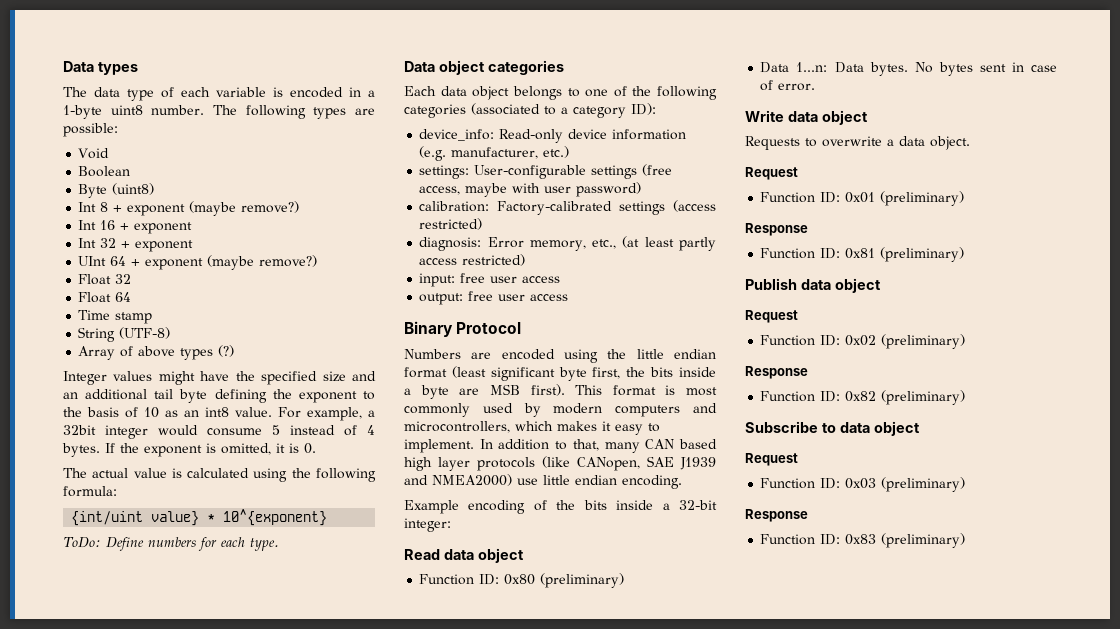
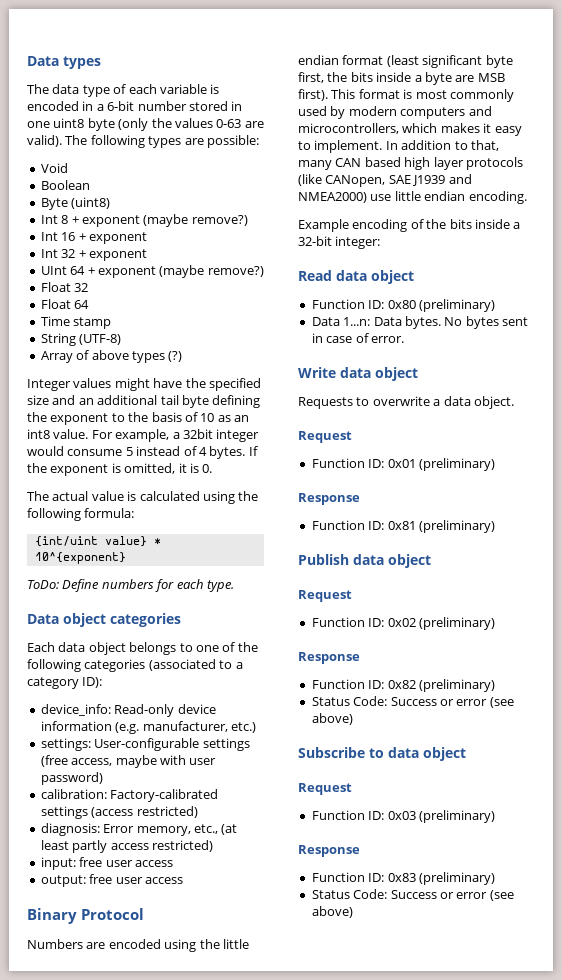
[63,105,205,119] 1-byte uint8 number. -> [107,101,243,111] [27,118,264,131] [27,135,62,147] 6-bit number stored in one uint8 byte (only the values 0-63 are valid).
(966, 397) none -> [311,696,514,708] [311,713,353,725] // Status Code: Success or error (see above)
(966, 540) none -> [311,889,514,901] [311,906,353,918] // Status Code: Success or error (see above)

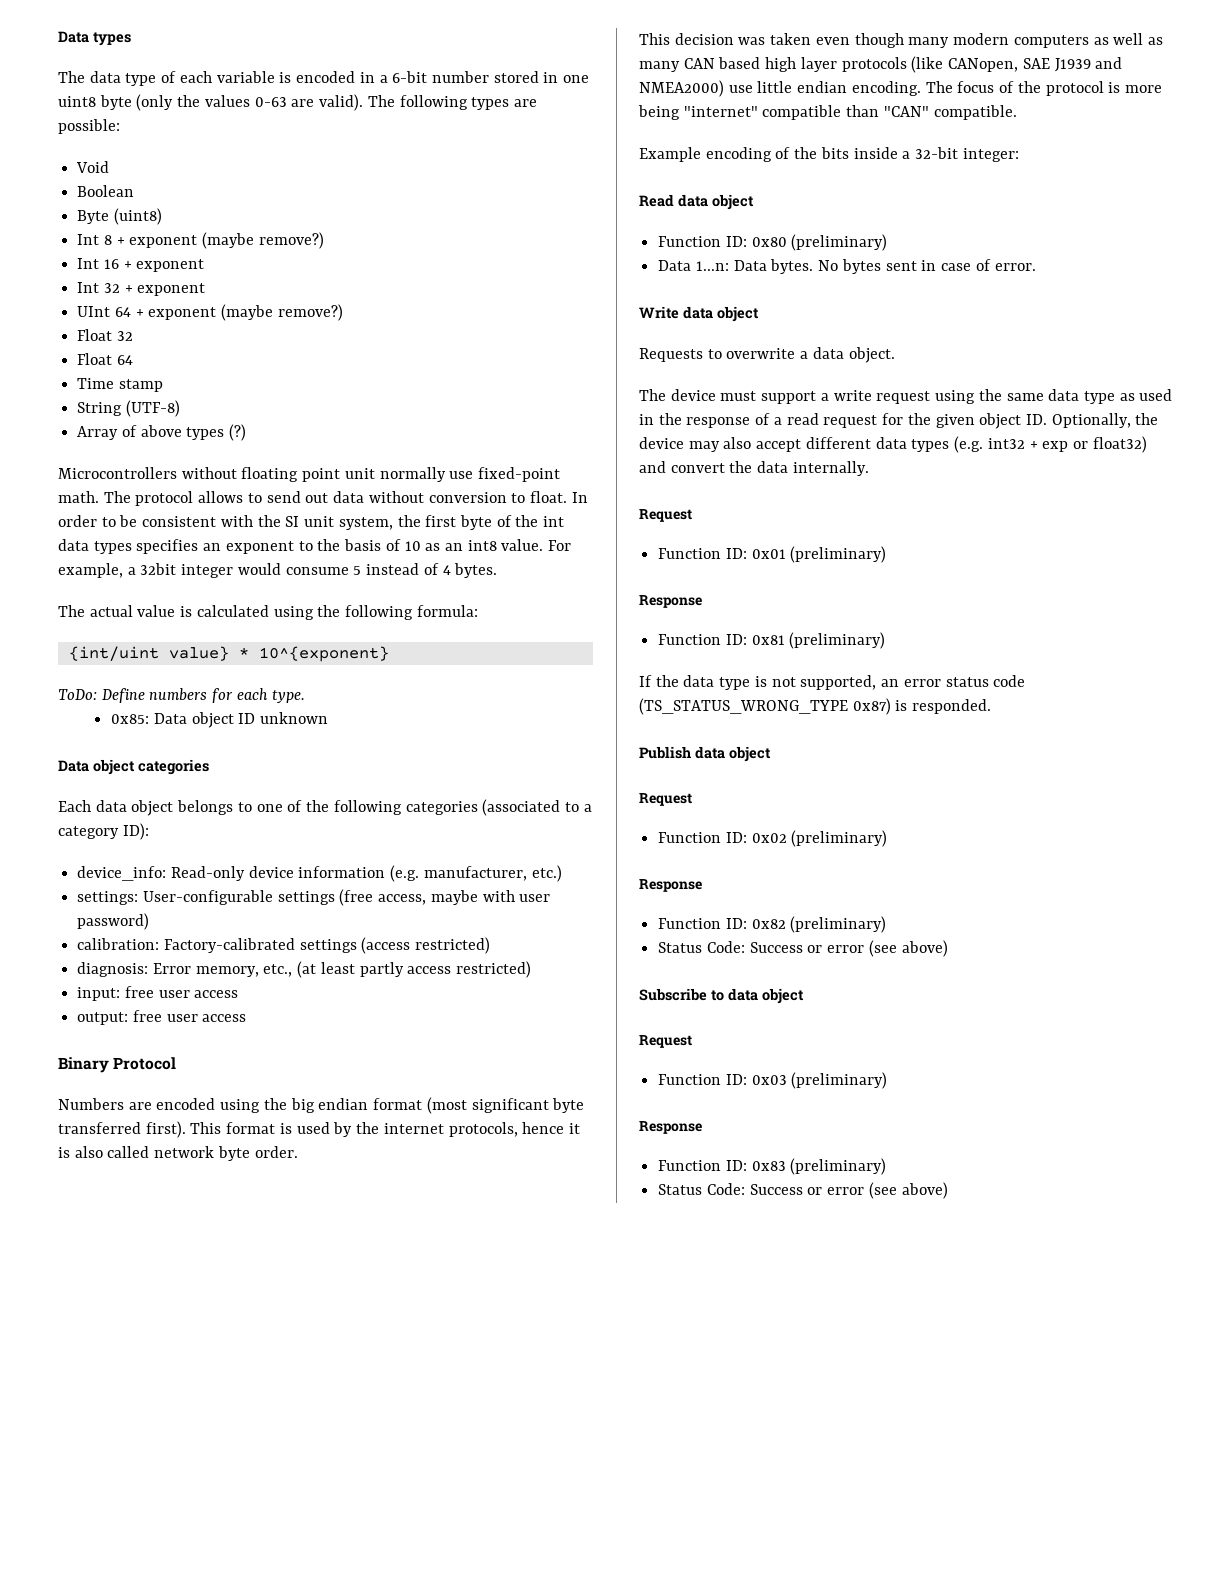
[27,378,261,391] [27,395,261,408] [27,412,47,422] Integer values might have the specified size and an additional tail byte defining the -> [58,467,561,482] [58,491,588,506] [58,515,565,530] [58,539,222,554] Microcontrollers without floating point unit normally use fixed-point math. The protocol allows to send out data without conversion to float. In order to be consistent with the SI unit system, the first byte of the int data types specifies an
[248,446,258,456] [27,463,213,476] If the exponent is omitted, it is 0. -> (498, 570) none
(234, 586) none -> [111,712,329,728] // 0x85: Data object ID unknown
[222,939,249,949] little -> [290,1098,315,1113] big
[386,55,419,67] (least -> [426,1097,467,1114] (most
[298,72,505,85] [298,89,514,102] [298,106,492,119] [298,123,522,136] [298,140,499,153] first, the bits inside a byte are MSB first). This format is most commonly used by modern computers and microcontrollers, which makes it easy to implement. In addition to that, -> [58,1121,580,1138] [58,1146,298,1161] [639,33,1163,48] transferred first). This format is used by the internet protocols, hence it is also called network byte order. // This decision was taken even though many modern computers as well as
(527, 197) none -> [925,81,1162,96] [638,105,1017,120] The focus of the protocol is more being "internet" compatible than "CAN" compatible.
(514, 402) none -> [639,389,1173,404] [639,413,1159,429] [639,436,1147,453] [639,461,869,476] // The device must support a write request using the same data type as used in the response of a read request for the given object ID. Optionally, the device may also accept different data types (e.g. int32 + exp or float32) and convert the data internally.
(495, 526) none -> [639,675,1026,690] [639,698,992,715] // If the data type is not supported, an error status code (TS_STATUS_WRONG_TYPE 0x87) is responded.

